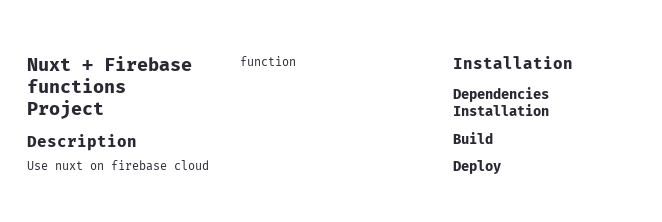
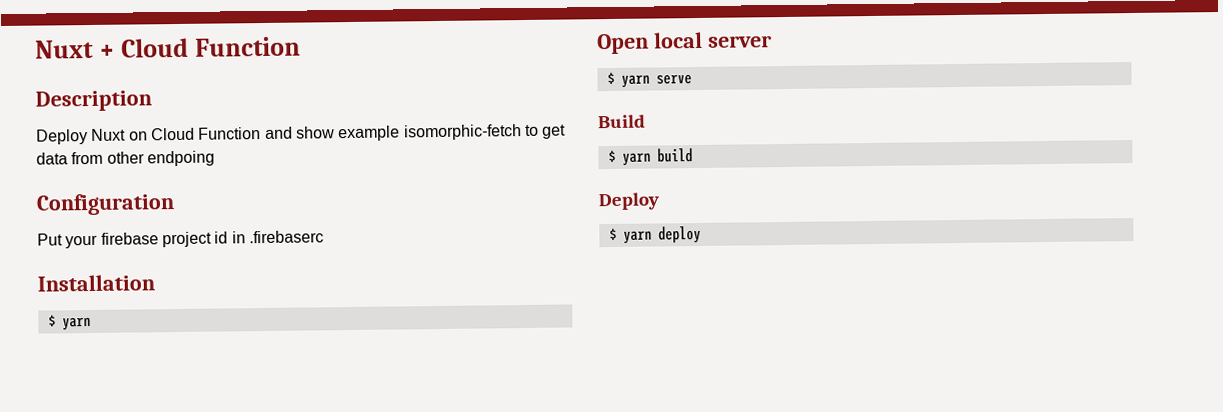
[104,56,192,71] [27,78,126,93] [27,100,104,119] [27,134,137,151] [27,160,209,171] [240,56,296,66] [453,56,573,69] [453,87,549,102] [453,104,549,116] [453,132,493,144] [453,160,501,174] Firebase functions Project // Description // Use nuxt on firebase cloud function // Installation // Dependencies Installation // Build // Deploy -> [120,36,301,58] [35,90,152,112] [36,124,567,145] [36,150,215,167] [36,193,175,216] [37,230,324,249] [37,274,155,292] [47,314,91,331] [597,31,772,55] [606,71,692,88] [597,114,646,129] [607,148,693,166] [598,192,660,211] [608,225,701,244] Cloud Function // Description // Deploy Nuxt on Cloud Function and show example isomorphic-fetch to get data from other endpoing // Configuration // Put your firebase project id in .firebaserc // Installation // $ yarn // Open local server // $ yarn serve // Build // $ yarn build // Deploy // $ yarn deploy

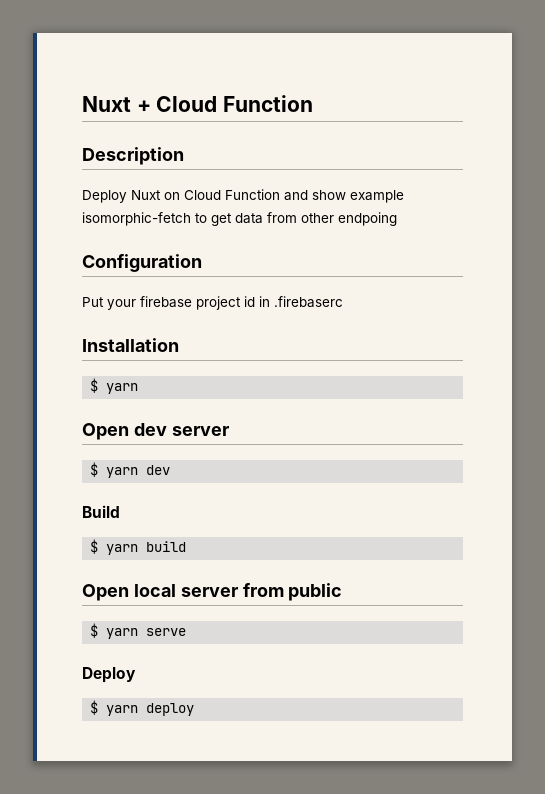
[653,31,703,49] local -> [133,423,167,436] dev
[655,74,692,85] serve -> [146,465,171,475] dev
(693, 155) none -> [82,583,343,601] [90,623,187,639] // Open local server from public // $ yarn serve

